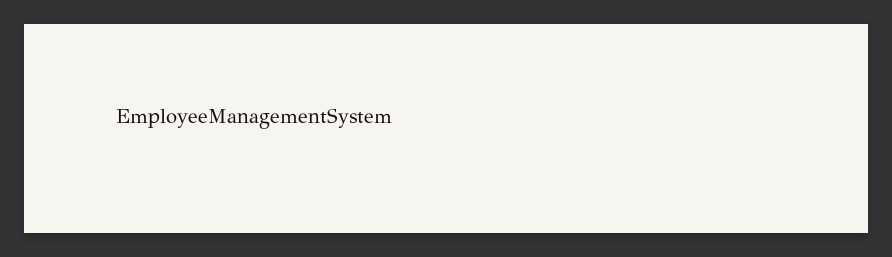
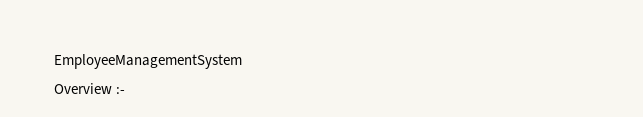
(392, 118) none -> [54,83,126,94] // Overview :-

